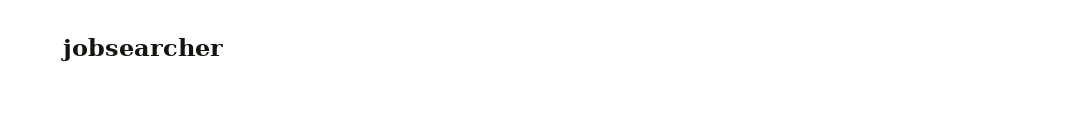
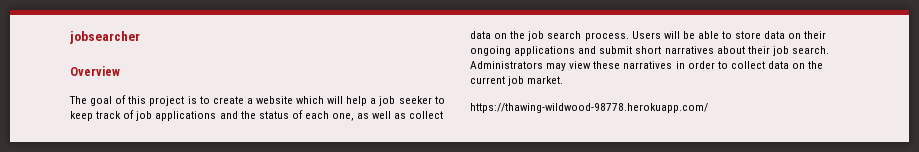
(223, 49) none -> [70,66,120,76] [69,95,445,106] [70,110,444,121] [470,31,827,41] [470,46,829,56] [470,61,824,71] [470,76,564,86] [470,103,708,113] // Overview // The goal of this project is to create a website which will help a job seeker to keep track of job applications and the status of each one, as well as collect data on the job search process. Users will be able to store data on their ongoing applications and submit short narratives about their job search. Administrators may view these narratives in order to collect data on the current job market. // https://thawing-wildwood-98778.herokuapp.com/

